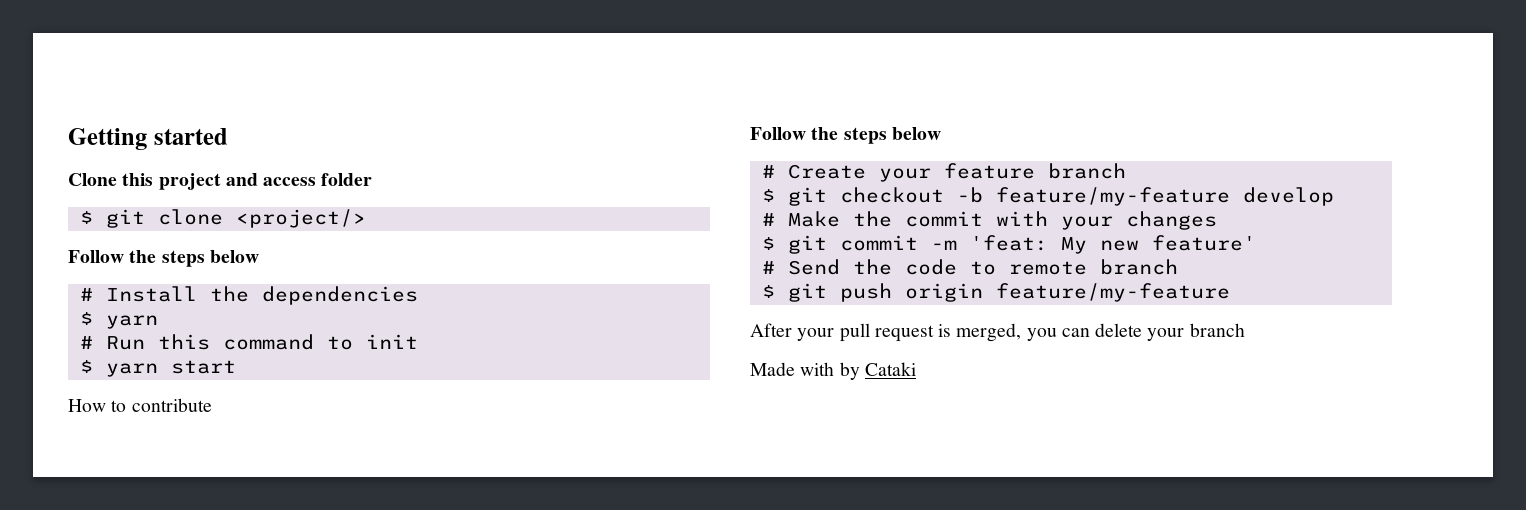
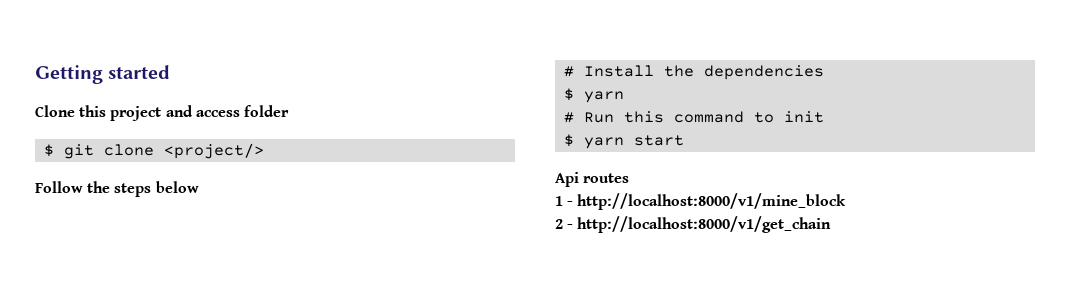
[68,398,212,412] [750,127,941,144] [761,163,1126,182] [761,187,1334,206] [761,211,1217,230] [761,235,1256,254] [761,259,1178,275] [761,283,1230,302] [750,323,1245,342] [750,362,916,380] How to contribute // Follow the steps below // # Create your feature branch // $ git checkout -b feature/my-feature develop // # Make the commit with your changes // $ git commit -m 'feat: My new feature' // # Send the code to remote branch // $ git push origin feature/my-feature // After your pull request is merged, you can delete your branch // Made with by Cataki -> [555,172,630,187] [555,193,847,210] [555,216,832,233] Api routes // 1 - http://localhost:8000/v1/mine_block // 2 - http://localhost:8000/v1/get_chain

